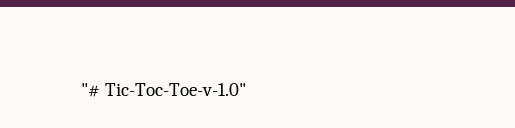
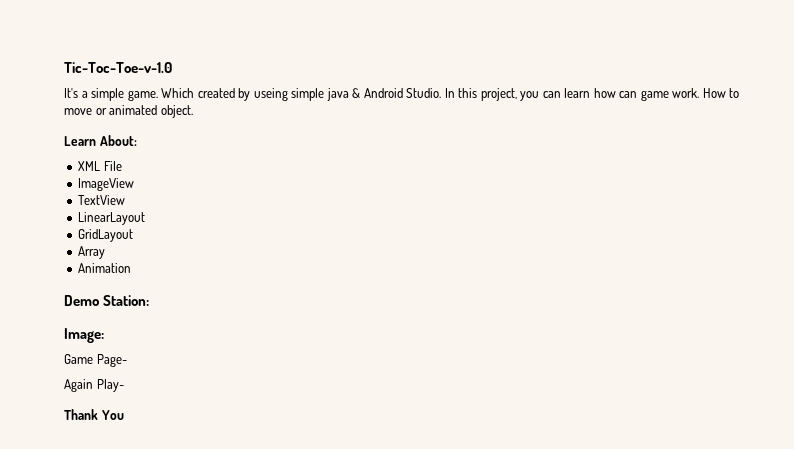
[81,83,247,97] "# Tic-Toc-Toe-v-1.0" -> [64,62,172,73] [64,88,740,101] [64,105,193,118] [64,135,137,146] [78,161,122,171] [78,178,135,191] [78,195,126,205] [78,212,146,225] [78,229,134,242] [78,246,106,259] [78,263,132,273] [64,295,150,306] [64,328,104,343] [64,354,127,367] [64,379,124,392] [64,409,124,420] Tic-Toc-Toe-v-1.0 // It's a simple game. Which created by useing simple java & Android Studio. In this project, you can learn how can game work. How to move or animated object. // Learn About: // XML File // ImageView // TextView // LinearLayout // GridLayout // Array // Animation // Demo Station: // Image: // Game Page- // Again Play- // Thank You

